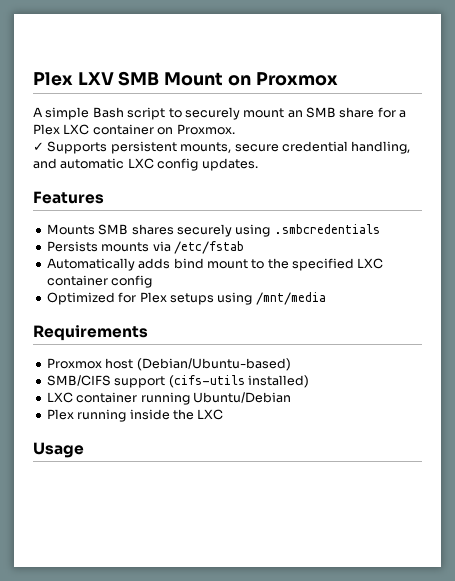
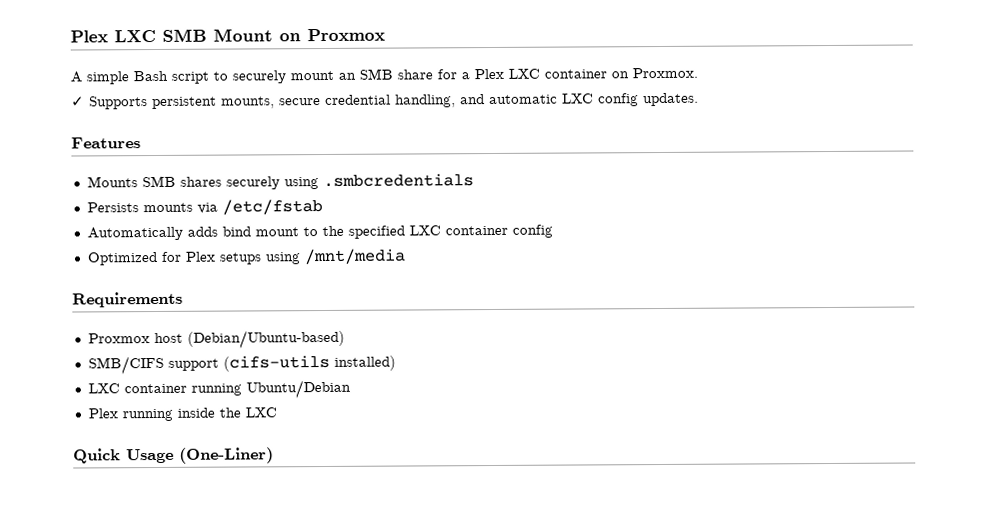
[33,72,114,86] Plex LXV -> [70,29,156,43] Plex LXC
[33,442,84,458] Usage -> [73,447,274,464] Quick Usage (One-Liner)

